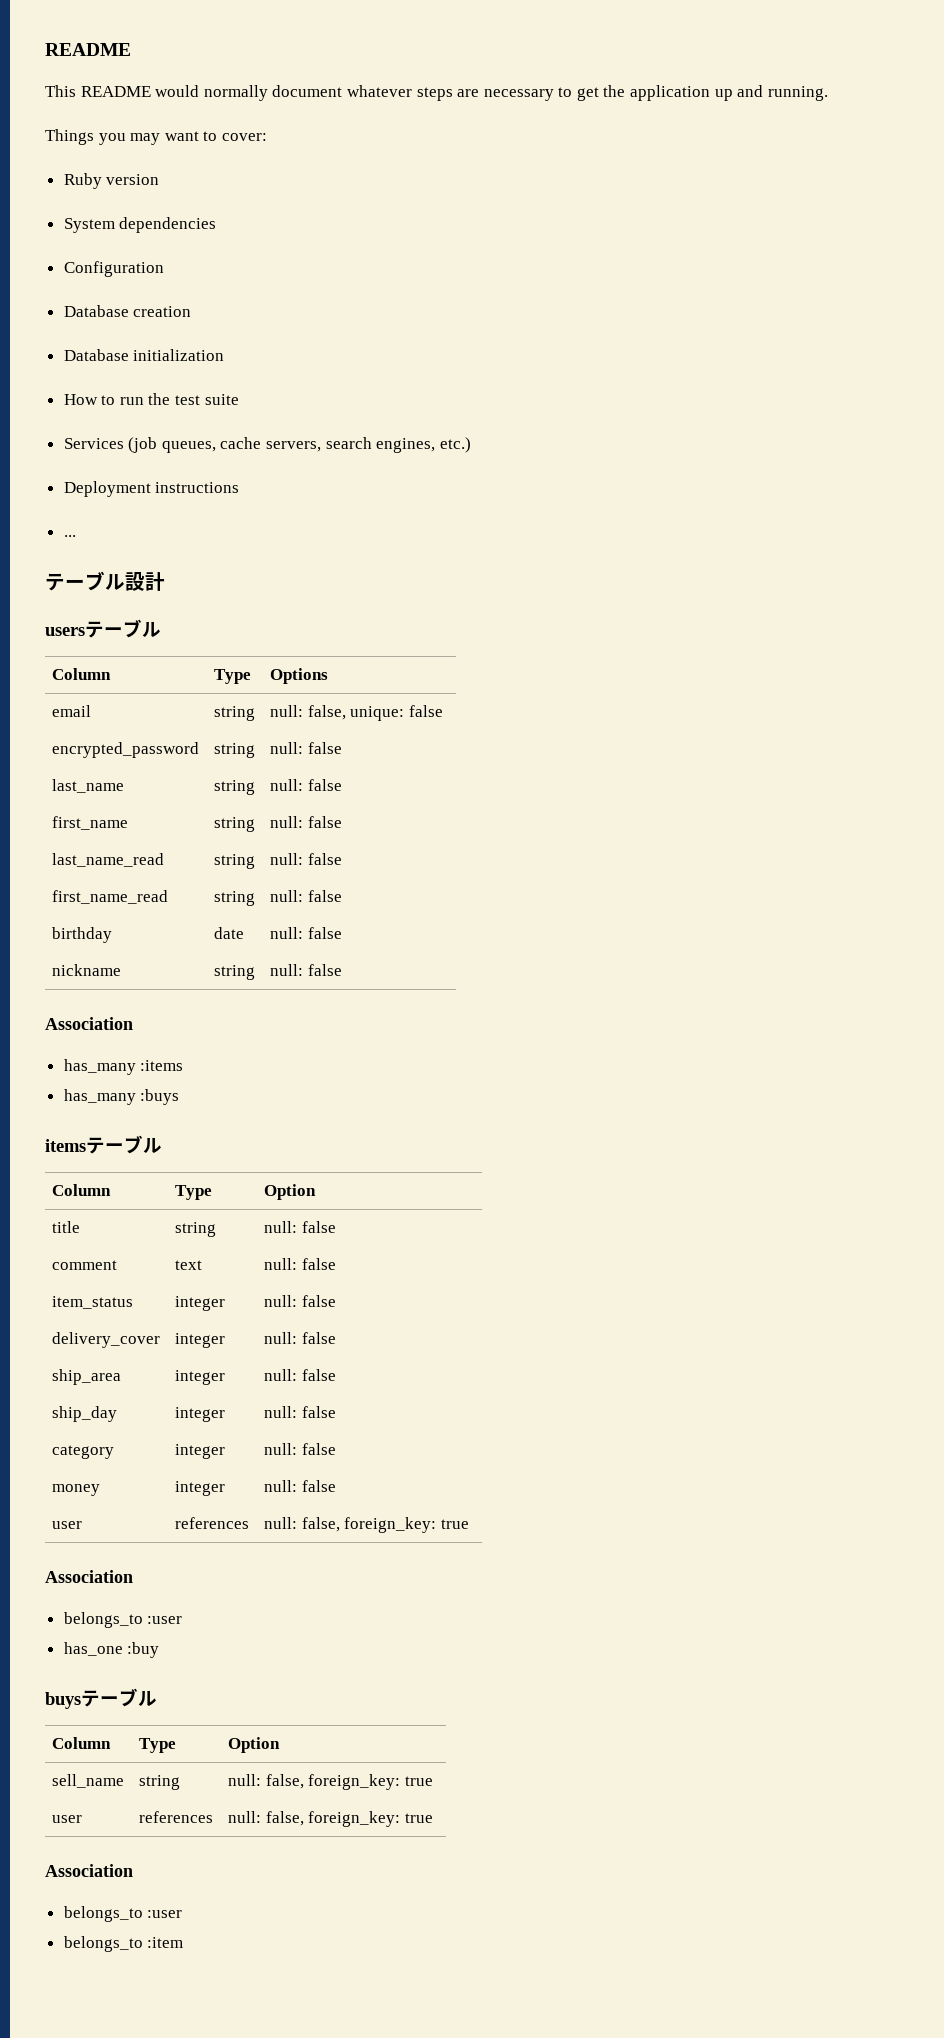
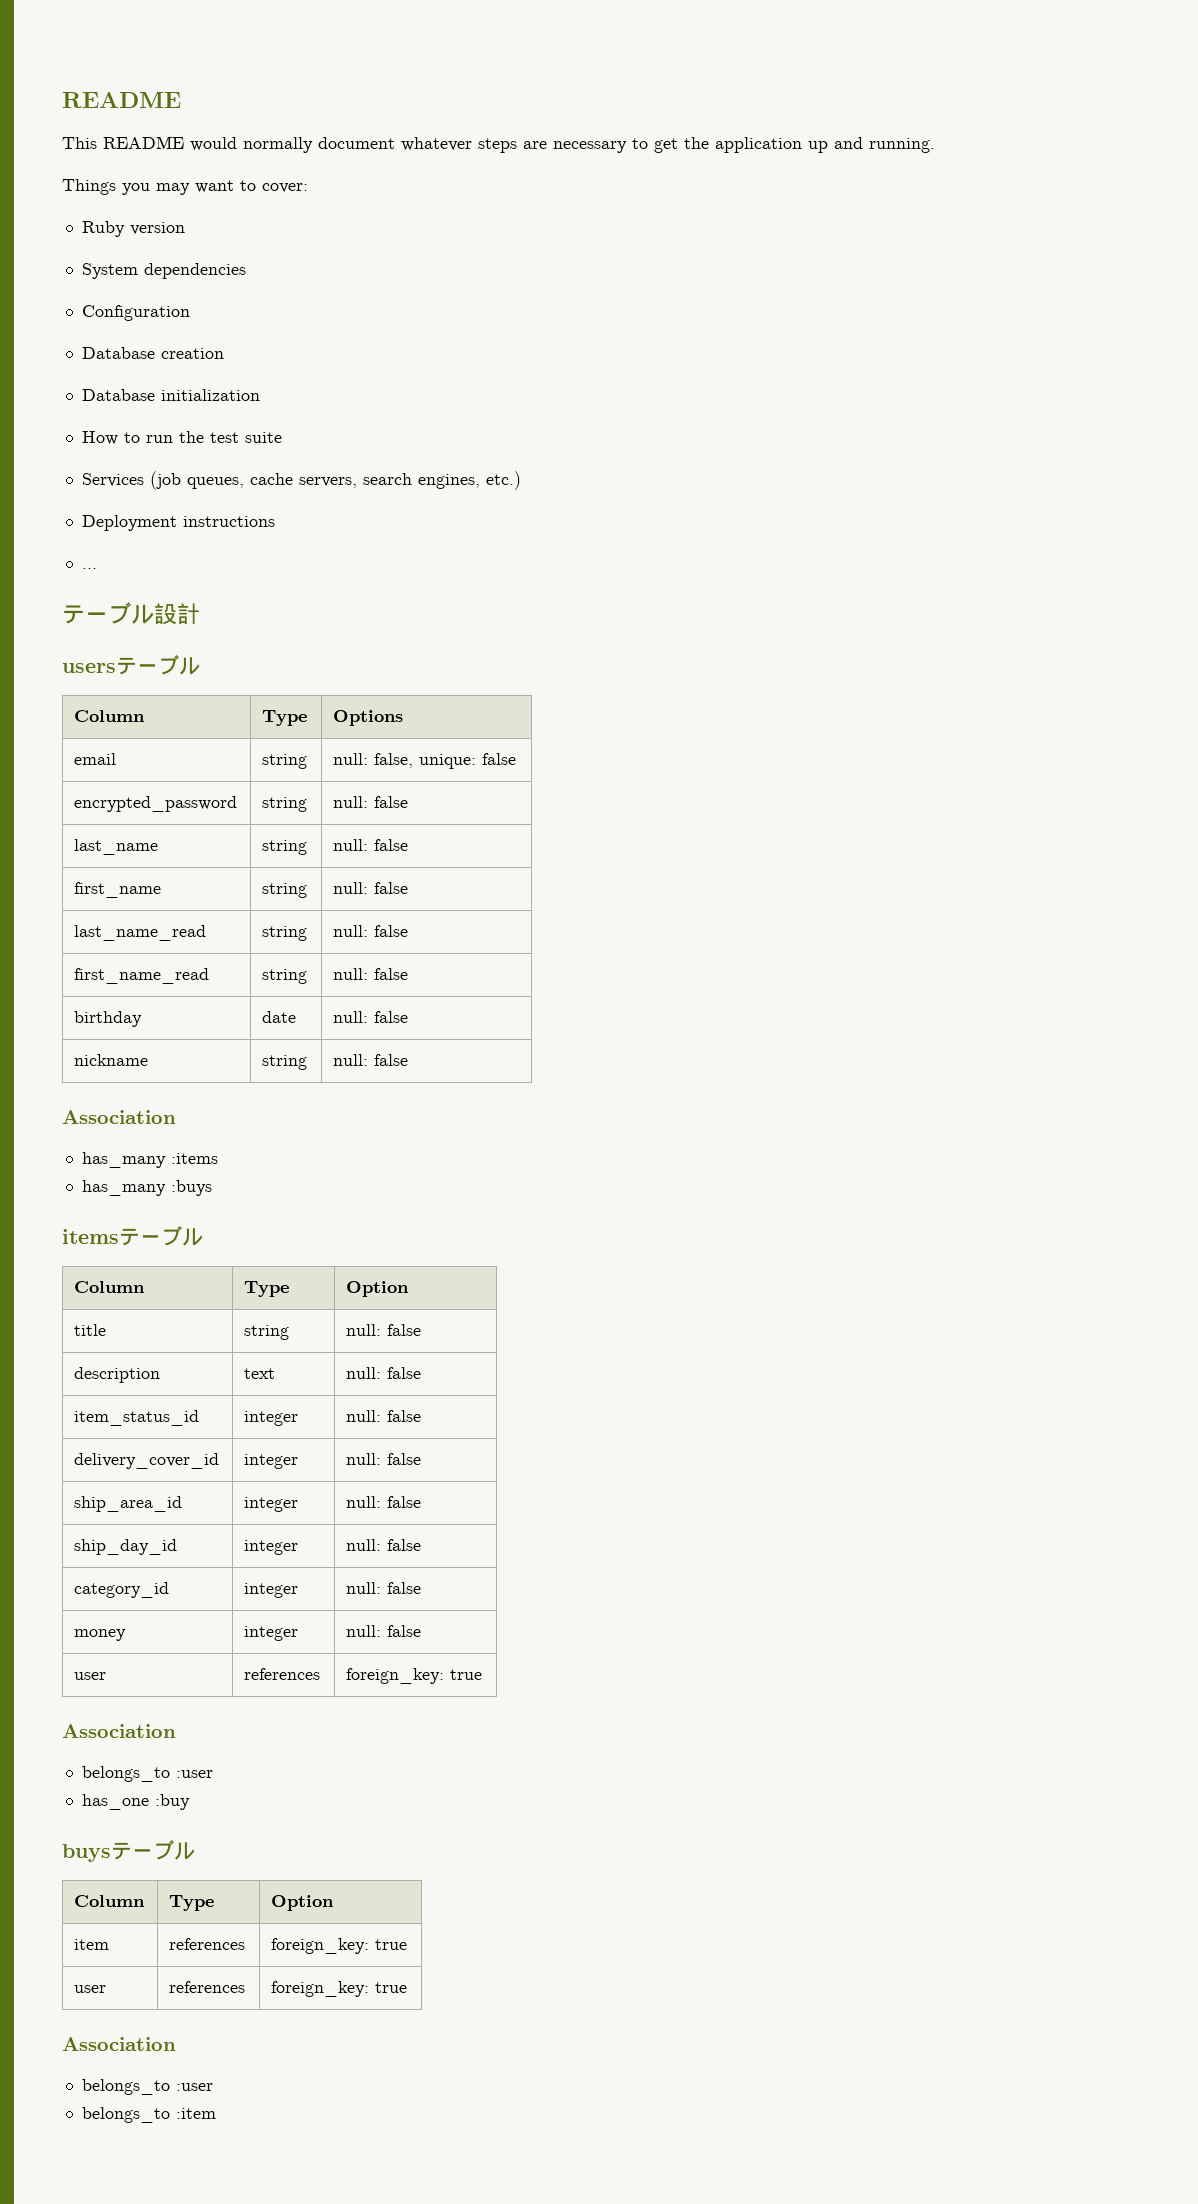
[52,1260,118,1270] comment -> [74,1367,161,1383] description
[52,1296,134,1309] [175,1296,226,1311] [264,1295,336,1307] [52,1332,161,1348] [175,1333,226,1348] [264,1332,336,1344] [52,1369,122,1385] [175,1370,226,1385] [264,1369,336,1381] [52,1406,118,1422] [175,1407,226,1422] [264,1406,336,1418] [52,1445,115,1459] item_status | integer | null: false // delivery_cover | integer | null: false // ship_area | integer | null: false // ship_day | integer | null: false // category -> [74,1410,200,1426] [244,1411,299,1426] [346,1410,422,1422] [74,1453,220,1469] [244,1454,299,1469] [346,1453,422,1465] [74,1496,183,1512] [244,1497,299,1512] [346,1496,422,1508] [74,1539,178,1555] [244,1540,299,1555] [346,1539,422,1551] [74,1582,170,1598] item_status_id | integer | null: false // delivery_cover_id | integer | null: false // ship_area_id | integer | null: false // ship_day_id | integer | null: false // category_id
[264,1517,340,1532] null: false, -> (321, 1674) none
[52,1774,125,1788] [139,1775,181,1790] [228,1774,304,1789] sell_name | string | null: false, -> [74,1939,110,1950] [169,1938,246,1950] item | references |
[228,1811,304,1826] null: false, -> (246, 1987) none

